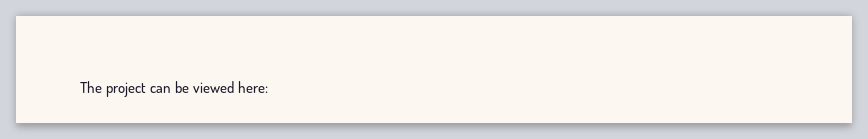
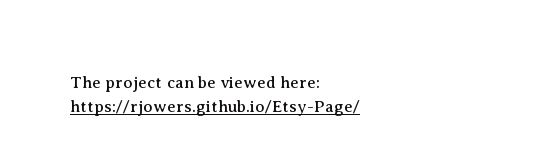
(269, 87) none -> [70,100,360,116] https://rjowers.github.io/Etsy-Page/

